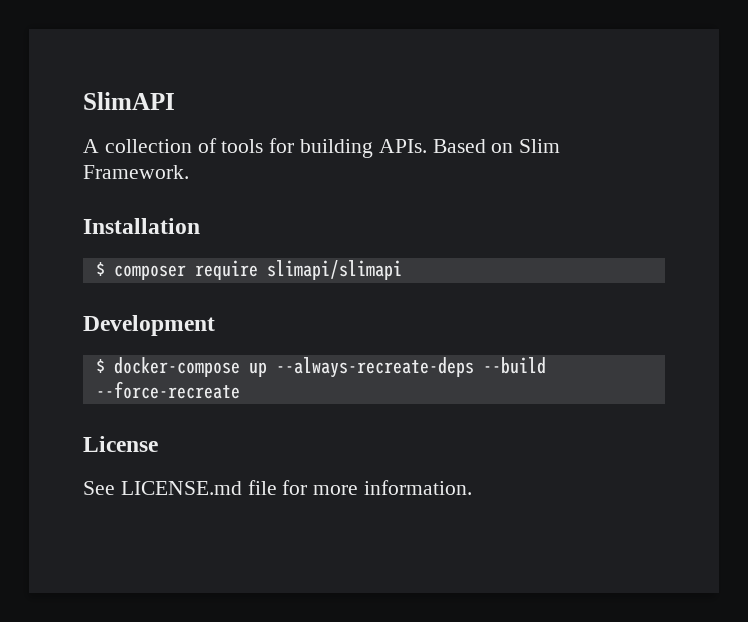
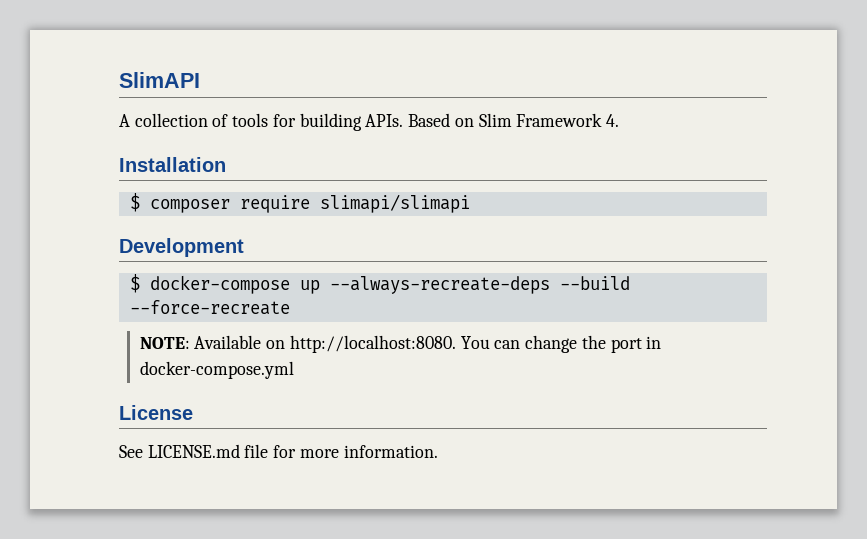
[83,165,189,179] Framework. -> [516,113,619,127] Framework 4.
(240, 390) none -> [139,335,662,353] [139,361,294,379] // NOTE: Available on http://localhost:8080. You can change the port in docker-compose.yml

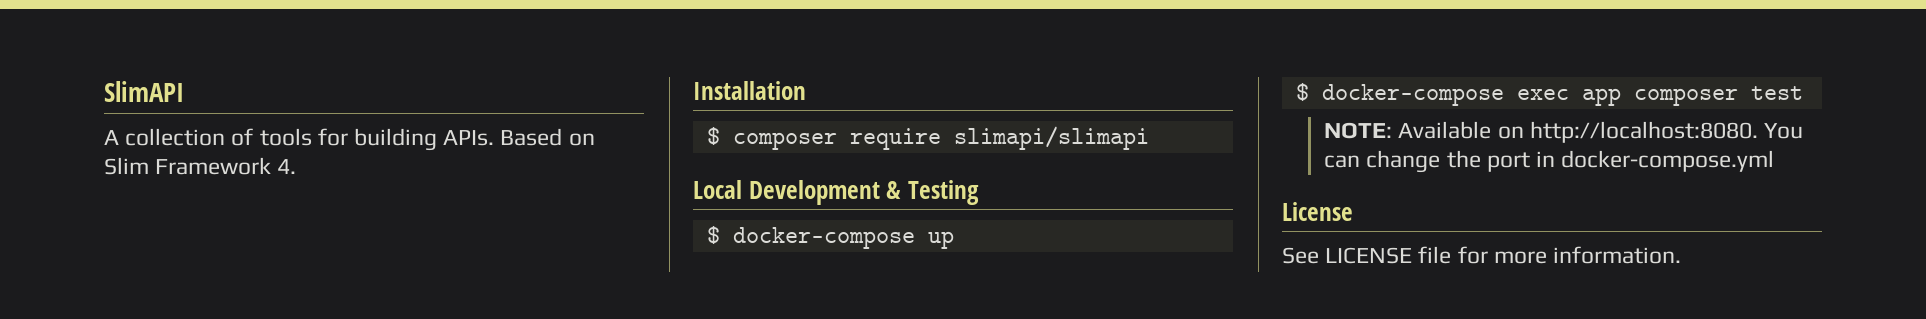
(470, 203) none -> [693,180,742,199] Local
(244, 247) none -> [886,180,979,205] & Testing
[329,276,630,294] [129,300,290,315] --always-recreate-deps --build --force-recreate -> [1295,83,1803,106] // $ docker-compose exec app composer test
[147,444,240,458] LICENSE.md -> [1325,247,1413,264] LICENSE

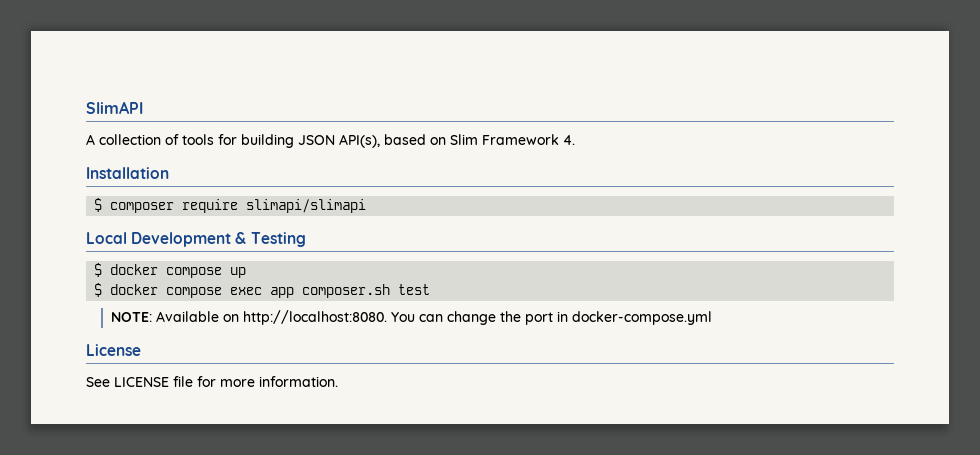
[443,128,563,146] APIs. Based -> [298,134,426,148] JSON API(s), based
[732,227,915,249] docker-compose -> [110,264,223,278] docker compose
[1321,84,1504,106] docker-compose -> [110,284,223,298] docker compose
[1633,88,1738,106] composer -> [302,284,391,298] composer.sh

